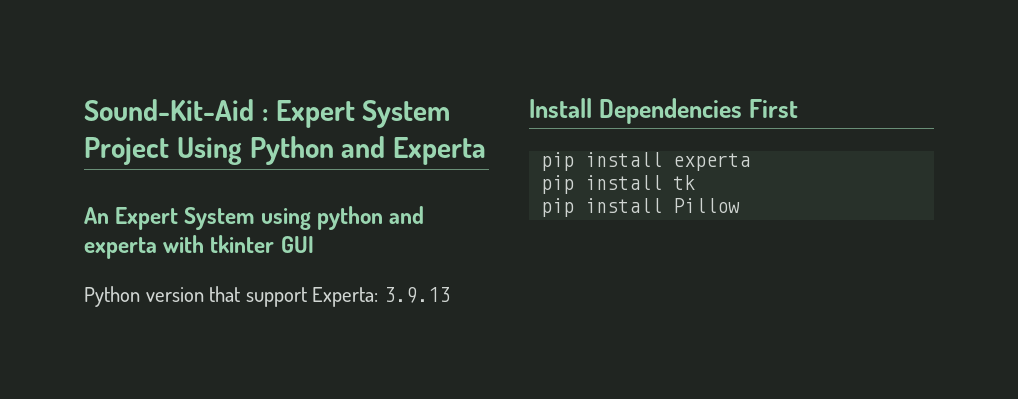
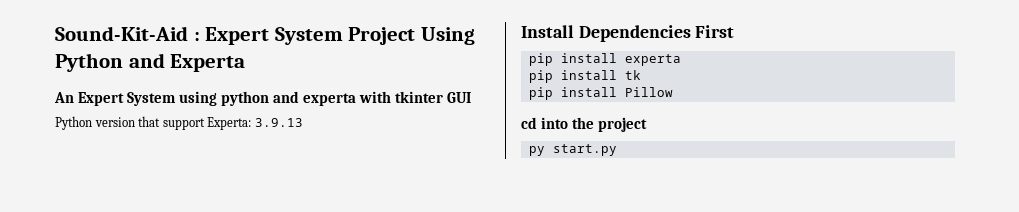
(741, 205) none -> [521,117,648,132] [528,144,617,156] // cd into the project // py start.py

